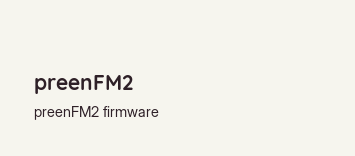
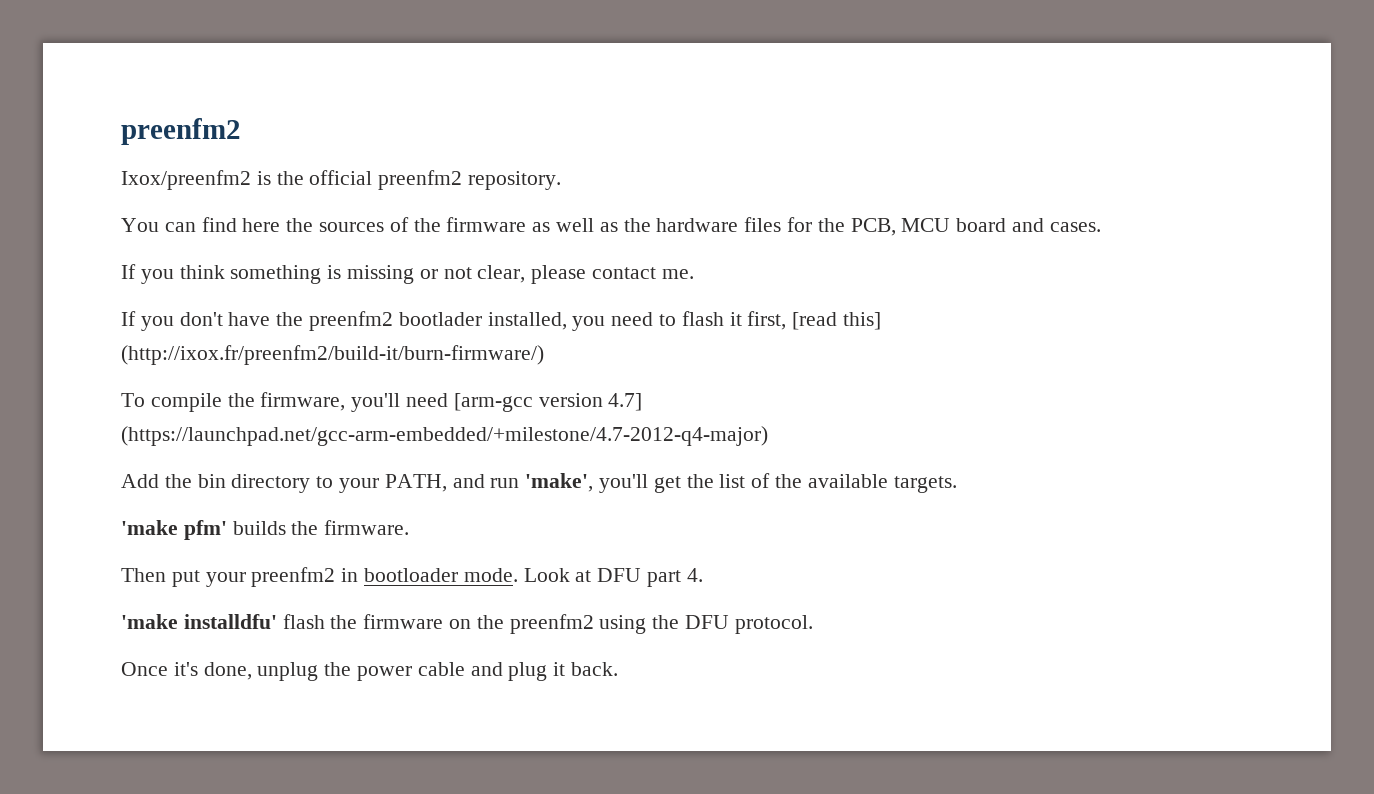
[34,75,133,94] [34,106,159,120] preenFM2 // preenFM2 firmware -> [121,118,241,145] [121,170,562,190] [121,217,1101,236] [121,264,694,284] [121,311,882,331] [121,345,544,365] [121,392,643,412] [121,426,768,446] [121,473,957,493] [121,520,410,540] [121,567,703,587] [121,614,813,634] [121,662,619,681] preenfm2 // Ixox/preenfm2 is the official preenfm2 repository. // You can find here the sources of the firmware as well as the hardware files for the PCB, MCU board and cases. // If you think something is missing or not clear, please contact me. // If you don't have the preenfm2 bootlader installed, you need to flash it first, [read this] (http://ixox.fr/preenfm2/build-it/burn-firmware/) // To compile the firmware, you'll need [arm-gcc version 4.7] (https://launchpad.net/gcc-arm-embedded/+milestone/4.7-2012-q4-major) // Add the bin directory to your PATH, and run 'make', you'll get the list of the available targets. // 'make pfm' builds the firmware. // Then put your preenfm2 in bootloader mode. Look at DFU part 4. // 'make installdfu' flash the firmware on the preenfm2 using the DFU protocol. // Once it's done, unplug the power cable and plug it back.

